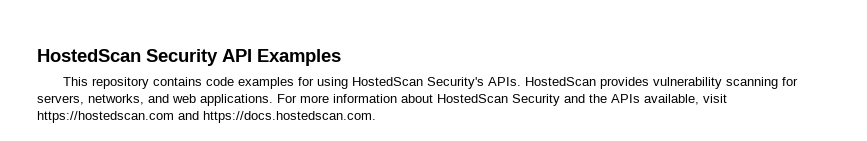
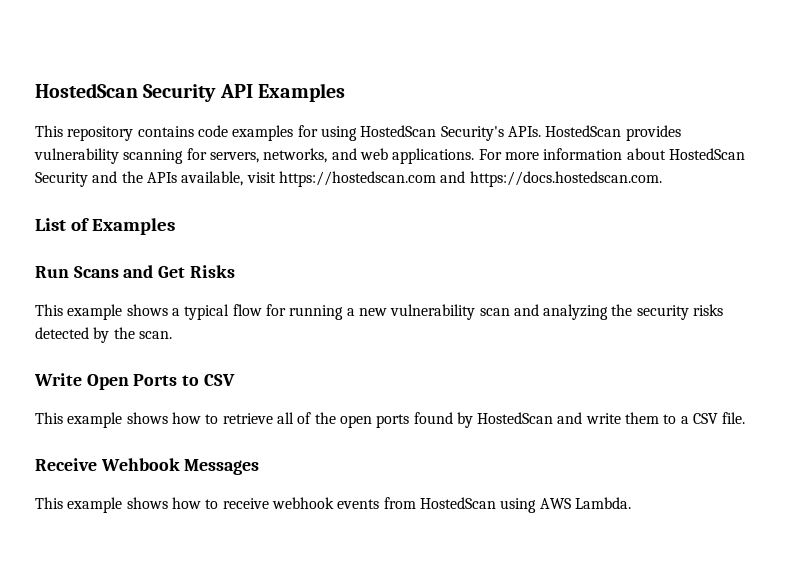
(376, 117) none -> [35,218,175,235] [35,265,235,278] [35,304,724,320] [35,327,172,343] [34,373,235,390] [35,412,746,428] [35,458,260,475] [35,497,631,513] // List of Examples // Run Scans and Get Risks // This example shows a typical flow for running a new vulnerability scan and analyzing the security risks detected by the scan. // Write Open Ports to CSV // This example shows how to retrieve all of the open ports found by HostedScan and write them to a CSV file. // Receive Wehbook Messages // This example shows how to receive webhook events from HostedScan using AWS Lambda.

